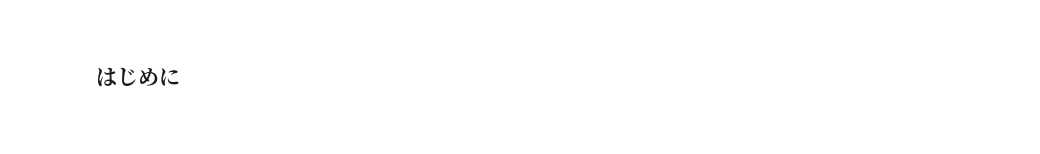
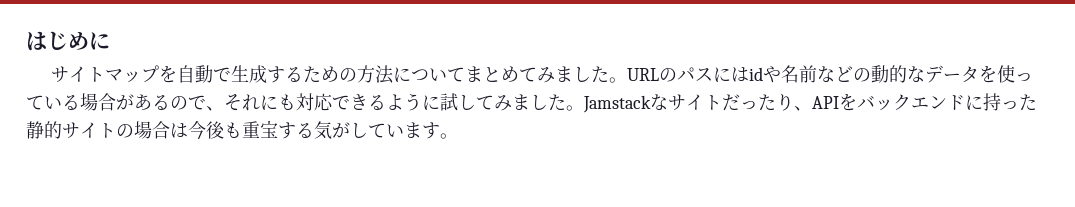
(180, 77) none -> [51,65,1034,84] [26,93,1037,113] [26,120,458,140] // サイトマップを自動で生成するための方法についてまとめてみました。URLのパスにはidや名前などの動的なデータを使っている場合があるので、それにも対応できるように試してみました。Jamstackなサイトだったり、APIをバックエンドに持った静的サイトの場合は今後も重宝する気がしています。

